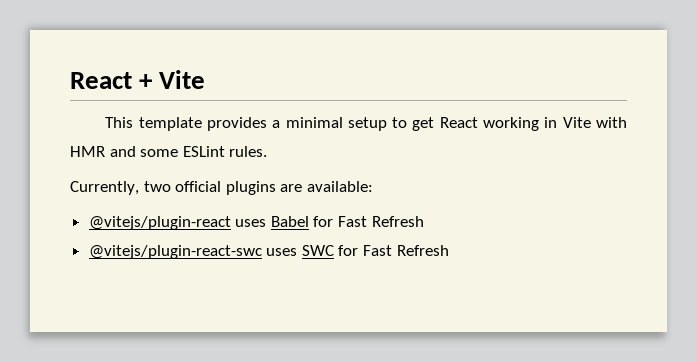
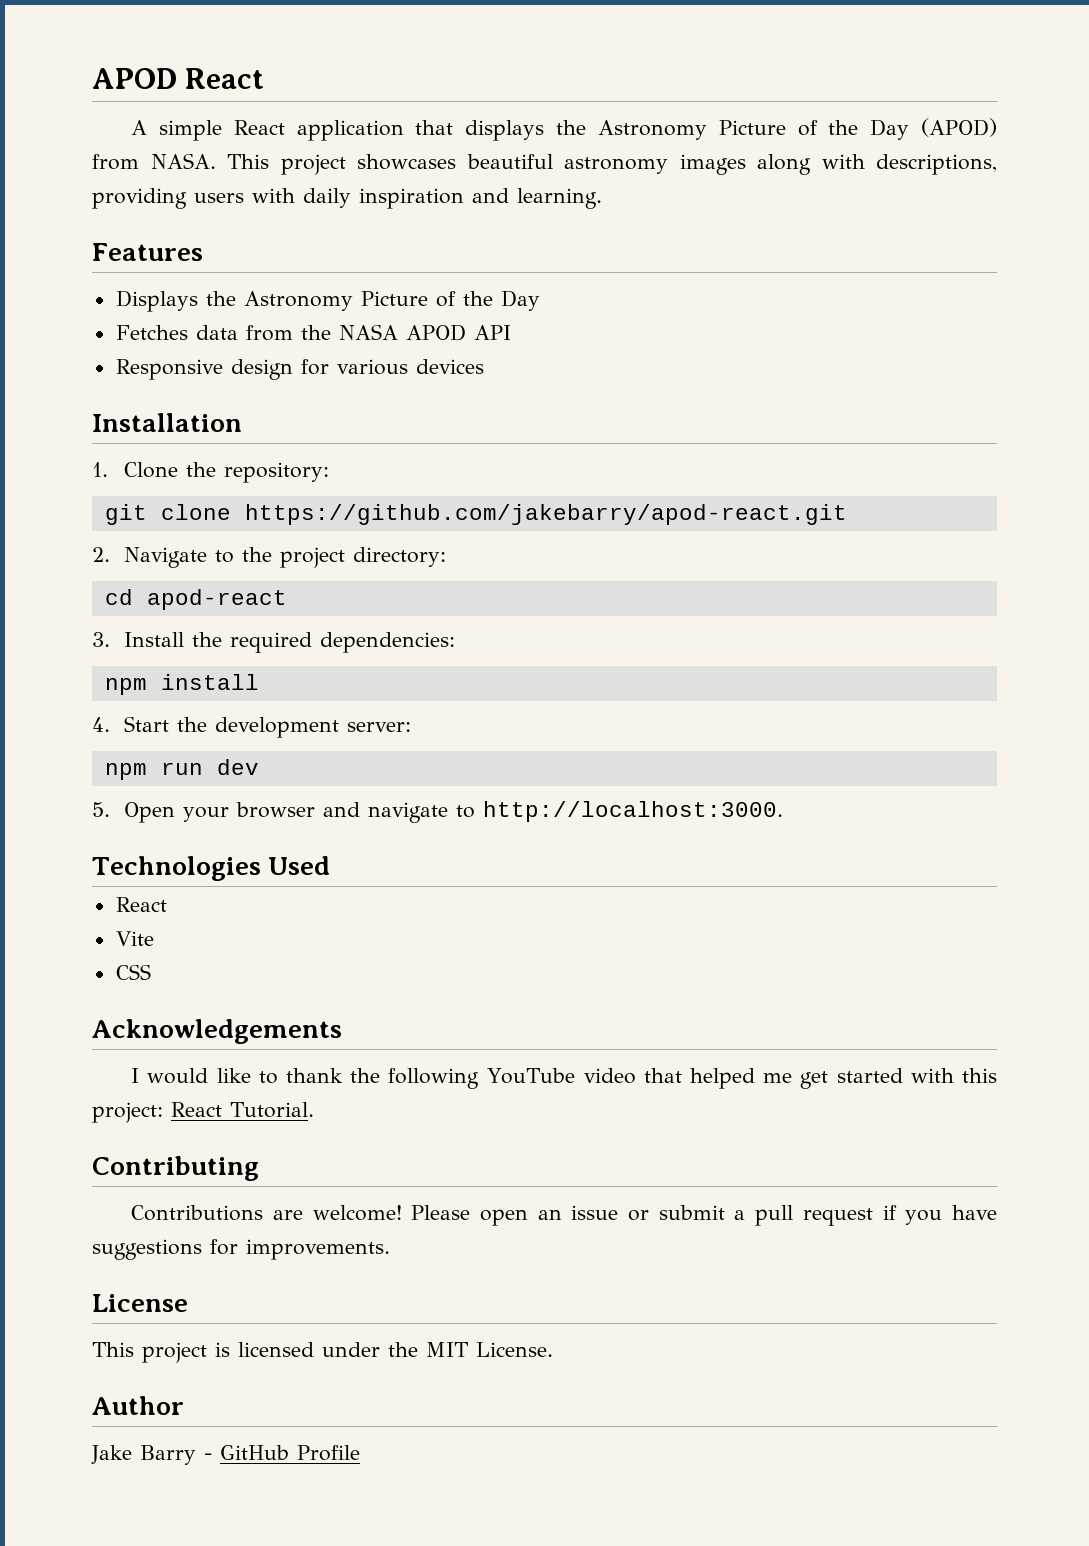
[70,70,206,89] [105,117,628,131] [70,146,268,157] [70,181,373,195] [88,216,424,230] [88,245,449,259] React + Vite // This template provides a minimal setup to get React working in Vite with HMR and some ESLint rules. // Currently, two official plugins are available: // @vitejs/plugin-react uses Babel for Fast Refresh // @vitejs/plugin-react-swc uses SWC for Fast Refresh -> [92,68,265,89] [131,118,998,141] [92,153,997,175] [92,188,602,209] [92,243,203,261] [115,290,540,312] [115,324,511,341] [115,359,484,380] [92,413,242,432] [92,462,330,483] [104,504,847,525] [92,547,447,568] [104,589,287,610] [92,632,456,653] [104,674,259,695] [92,716,412,738] [104,759,259,780] [92,801,784,823] [92,856,331,881] [115,897,167,912] [115,931,154,946] [115,964,151,980] [92,1019,342,1044] [131,1068,998,1089] [92,1102,314,1123] [92,1156,259,1181] [131,1205,998,1226] [92,1239,390,1260] [92,1294,188,1312] [92,1342,553,1363] [92,1396,184,1415] [91,1445,360,1465] APOD React // A simple React application that displays the Astronomy Picture of the Day (APOD) from NASA. This project showcases beautiful astronomy images along with descriptions, providing users with daily inspiration and learning. // Features // Displays the Astronomy Picture of the Day // Fetches data from the NASA APOD API // Responsive design for various devices // Installation // 1. Clone the repository: // git clone https://github.com/jakebarry/apod-react.git // 2. Navigate to the project directory: // cd apod-react // 3. Install the required dependencies: // npm install // 4. Start the development server: // npm run dev // 5. Open your browser and navigate to http://localhost:3000. // Technologies Used // React // Vite // CSS // Acknowledgements // I would like to thank the following YouTube video that helped me get started with this project: React Tutorial. // Contributing // Contributions are welcome! Please open an issue or submit a pull request if you have suggestions for improvements. // License // This project is licensed under the MIT License. // Author // Jake Barry - GitHub Profile

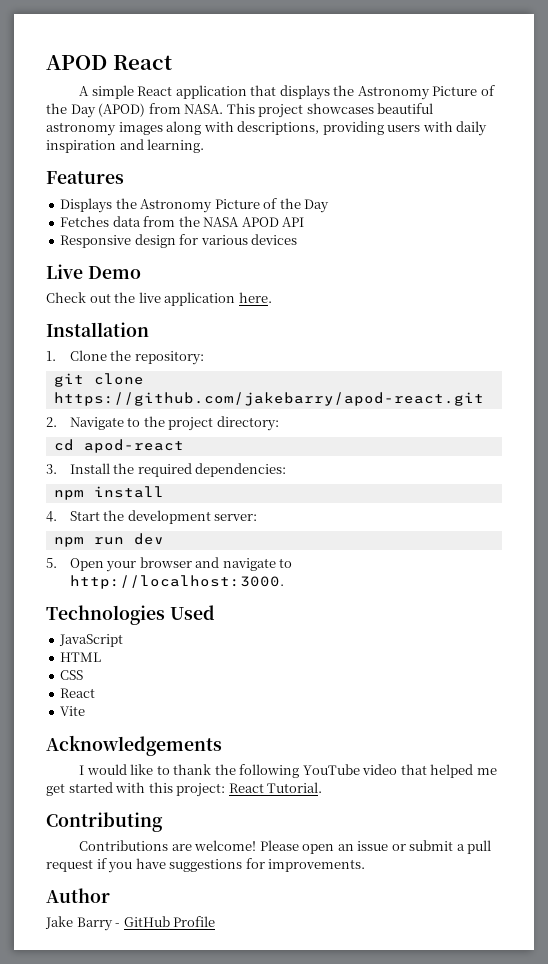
(484, 366) none -> [46,264,141,279] [46,292,272,306] // Live Demo // Check out the live application here.
(331, 865) none -> [59,634,124,647] [60,652,102,662] [60,670,84,680] // JavaScript // HTML // CSS
[115,964,151,980] // CSS -> (86, 711) none
[92,1294,188,1312] [92,1342,553,1363] // License // This project is licensed under the MIT License. -> (366, 865) none

